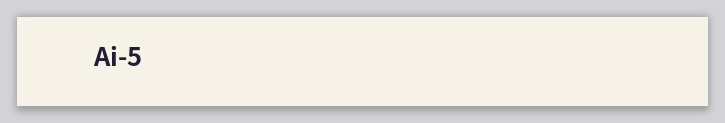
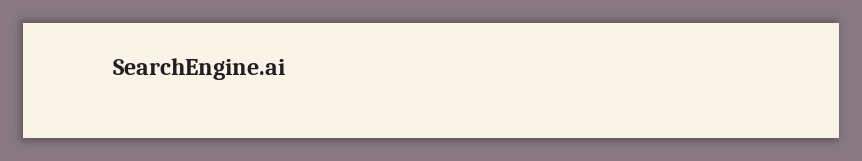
[93,45,142,66] Ai-5 -> [113,58,286,80] SearchEngine.ai

